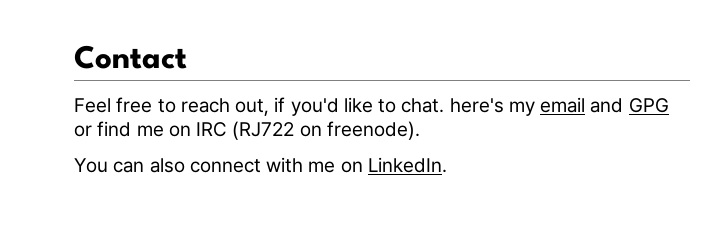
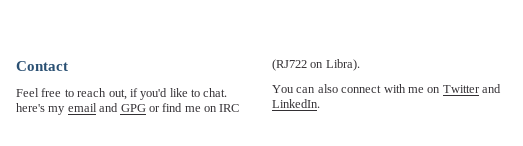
[326,121,420,140] freenode). -> [325,59,360,71] Libra).
(363, 167) none -> [442,84,501,93] Twitter and

